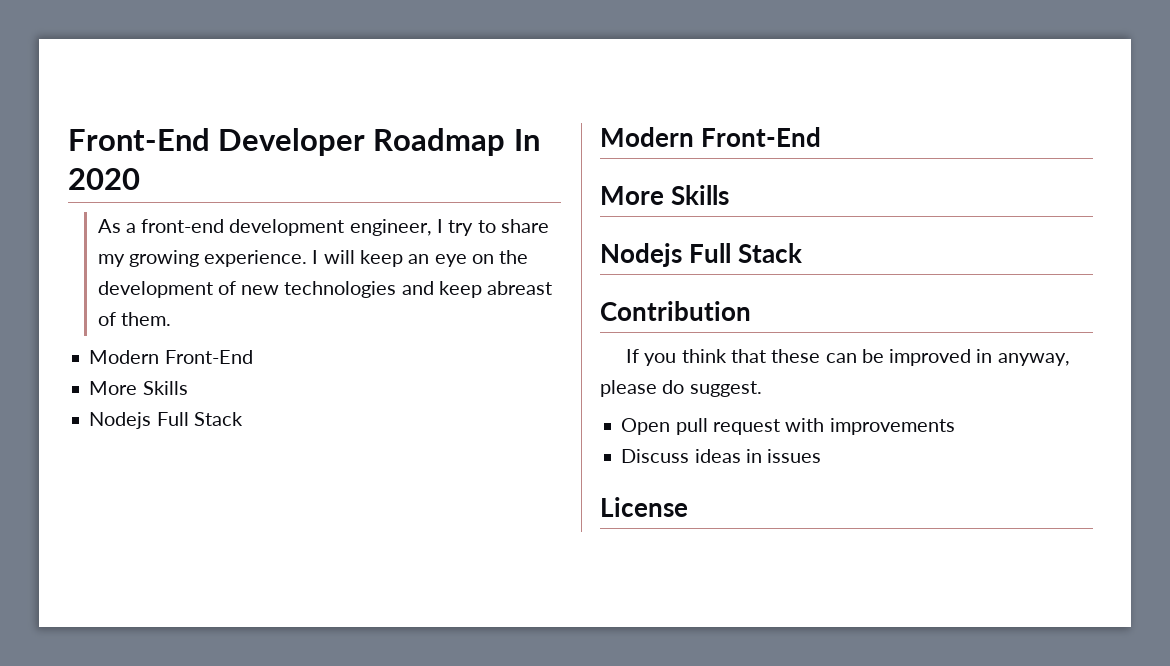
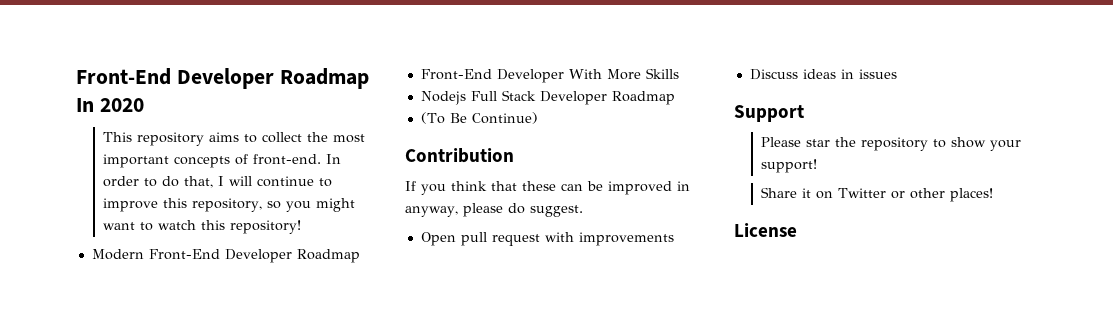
[97,219,549,236] [97,250,529,267] [97,281,553,298] [97,312,171,326] [89,350,253,364] [89,381,188,395] [89,412,243,429] [600,127,822,147] [600,185,730,205] [600,243,803,267] As a front-end development engineer, I try to share my growing experience. I will keep an eye on the development of new technologies and keep abreast of them. // Modern Front-End // More Skills // Nodejs Full Stack // Modern Front-End // More Skills // Nodejs Full Stack -> [103,132,366,146] [103,154,342,168] [103,176,333,188] [103,198,356,212] [103,220,302,234] [91,249,360,263] [420,68,679,83] [420,90,675,105] [420,112,538,124] This repository aims to collect the most important concepts of front-end. In order to do that, I will continue to improve this repository, so you might want to watch this repository! // Modern Front-End Developer Roadmap // Front-End Developer With More Skills // Nodejs Full Stack Developer Roadmap // (To Be Continue)
(822, 456) none -> [734,105,804,122] [761,137,1022,151] [761,159,818,173] [761,187,994,202] // Support // Please star the repository to show your support! // Share it on Twitter or other places!

